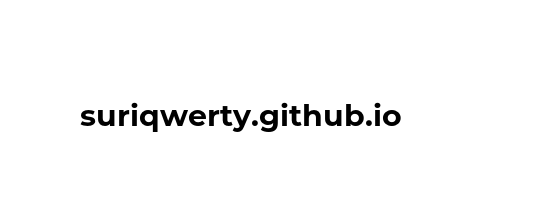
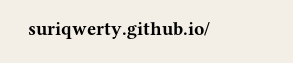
[80,102,402,132] suriqwerty.github.io -> [28,22,210,39] suriqwerty.github.io/

